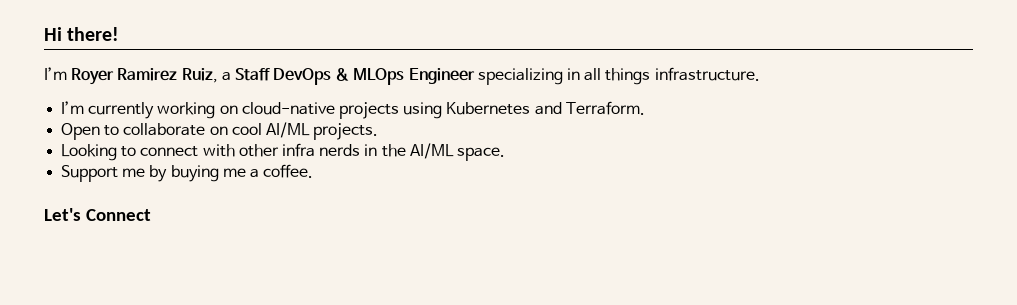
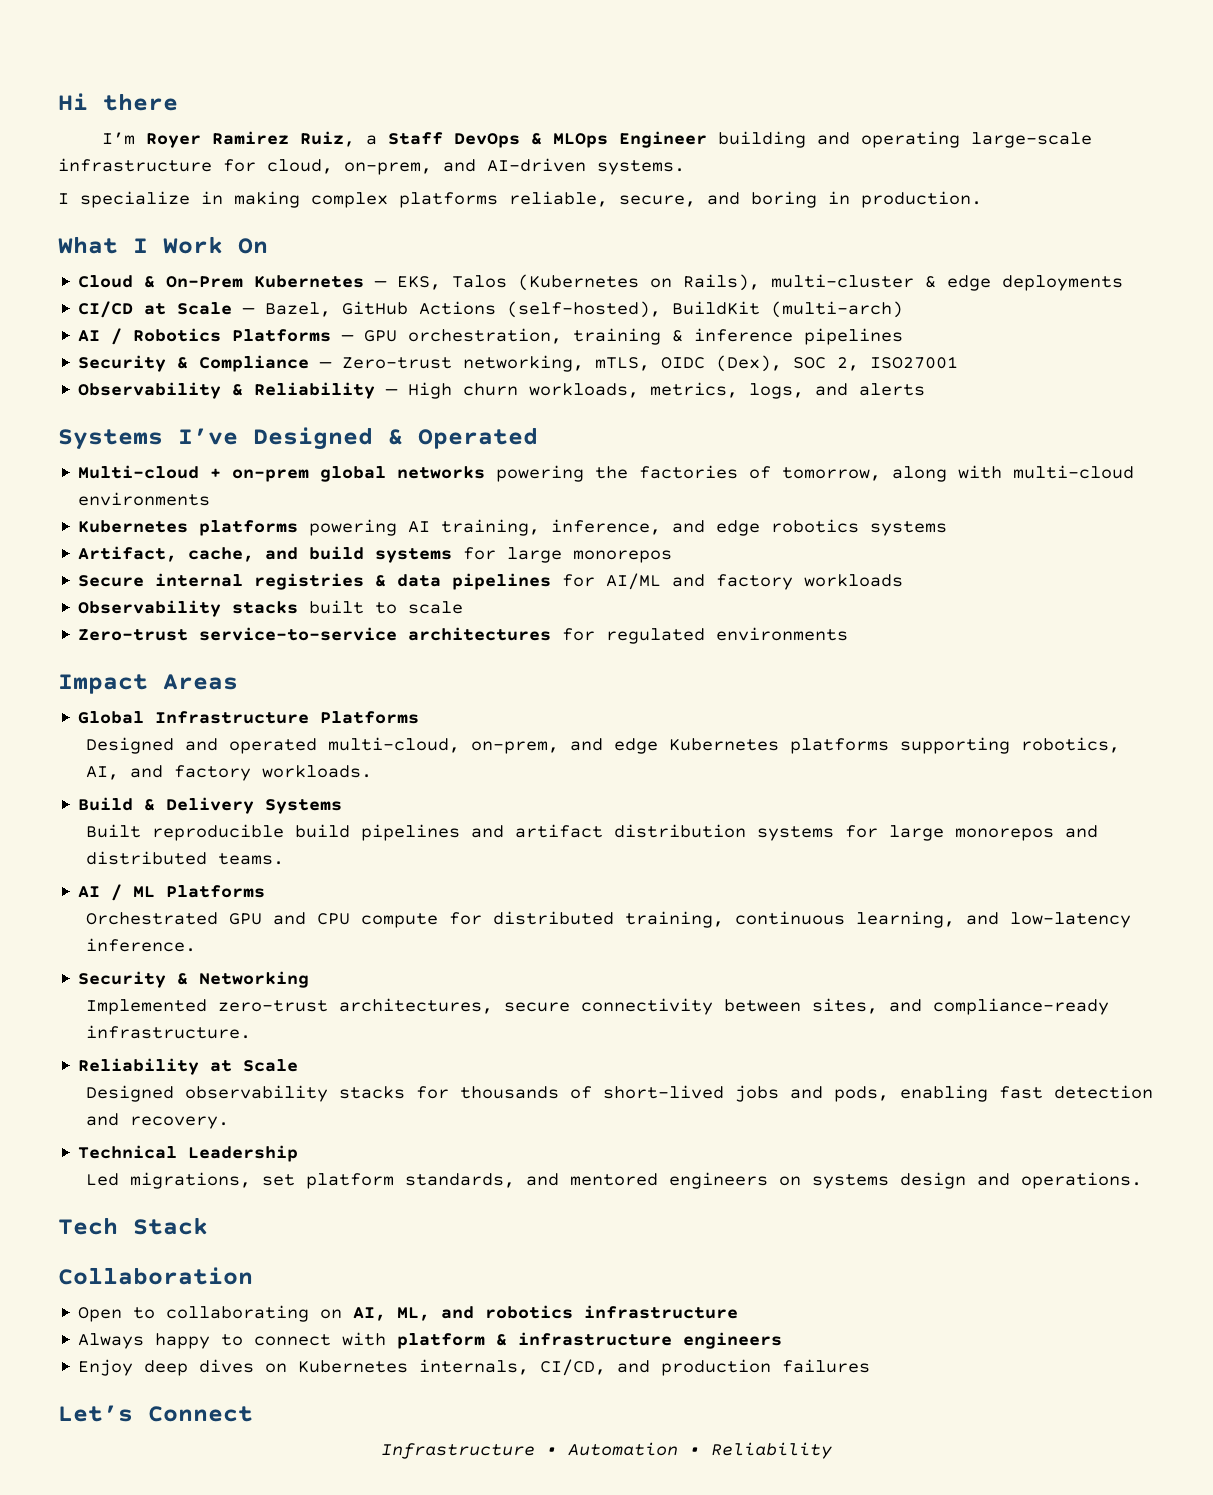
[67,27,120,41] there! -> [103,93,178,111] there
[477,67,760,85] [61,101,645,119] [61,122,379,140] [61,143,505,161] [61,164,314,182] [44,208,151,221] specializing in all things infrastructure. // I’m currently working on cloud-native projects using Kubernetes and Terraform. // Open to collaborate on cool AI/ML projects. // Looking to connect with other infra nerds in the AI/ML space. // Support me by buying me a coffee. // Let's Connect -> [718,131,1093,148] [58,158,685,175] [58,191,982,208] [58,236,268,254] [78,274,1124,291] [78,301,904,318] [78,328,904,345] [78,355,959,372] [78,382,926,399] [58,427,538,450] [78,465,1135,482] [78,492,211,506] [78,519,948,536] [78,546,673,563] [78,573,904,590] [78,600,464,617] [78,627,849,644] [58,674,238,694] [78,711,420,724] [86,737,1121,754] [86,765,373,781] [78,797,343,814] [86,824,1099,841] [86,851,285,865] [78,884,266,901] [86,911,1132,928] [86,938,197,952] [78,971,310,988] [86,998,1110,1015] [86,1025,252,1039] [78,1058,299,1075] [86,1085,1154,1102] [86,1113,230,1129] [78,1145,299,1162] [86,1172,1143,1189] [58,1217,208,1235] [58,1267,253,1285] [78,1305,739,1322] [78,1332,783,1349] [78,1359,871,1376] [58,1405,253,1422] [381,1442,832,1459] building and operating large-scale infrastructure for cloud, on-prem, and AI-driven systems. // I specialize in making complex platforms reliable, secure, and boring in production. // What I Work On // Cloud & On-Prem Kubernetes — EKS, Talos (Kubernetes on Rails), multi-cluster & edge deployments // CI/CD at Scale — Bazel, GitHub Actions (self-hosted), BuildKit (multi-arch) // AI / Robotics Platforms — GPU orchestration, training & inference pipelines // Security & Compliance — Zero-trust networking, mTLS, OIDC (Dex), SOC 2, ISO27001 // Observability & Reliability — High churn workloads, metrics, logs, and alerts // Systems I’ve Designed & Operated // Multi-cloud + on-prem global networks powering the factories of tomorrow, along with multi-cloud environments // Kubernetes platforms powering AI training, inference, and edge robotics systems // Artifact, cache, and build systems for large monorepos // Secure internal registries & data pipelines for AI/ML and factory workloads // Observability stacks built to scale // Zero-trust service-to-service architectures for regulated environments // Impact Areas // Global Infrastructure Platforms // Designed and operated multi-cloud, on-prem, and edge Kubernetes platforms supporting robotics, AI, and factory workloads. // Build & Delivery Systems // Built reproducible build pipelines and artifact distribution systems for large monorepos and distributed teams. // AI / ML Platforms // Orchestrated GPU and CPU compute for distributed training, continuous learning, and low-latency inference. // Security & Networking // Implemented zero-trust architectures, secure connectivity between sites, and compliance-ready infrastructure. // Reliability at Scale // Designed observability stacks for thousands of short-lived jobs and pods, enabling fast detection and recovery. // Technical Leadership // Led migrations, set platform standards, and mentored engineers on systems design and operations. // Tech Stack // Collaboration // Open to collaborating on AI, ML, and robotics infrastructure // Always happy to connect with platform & infrastructure engineers // Enjoy deep dives on Kubernetes internals, CI/CD, and production failures // Let’s Connect // Infrastructure • Automation • Reliability

